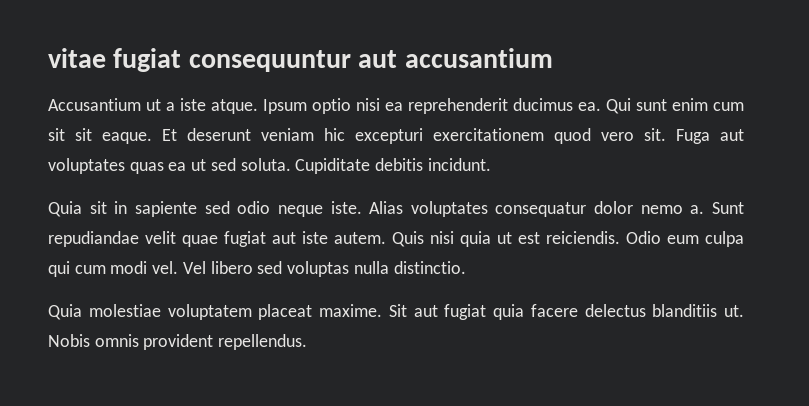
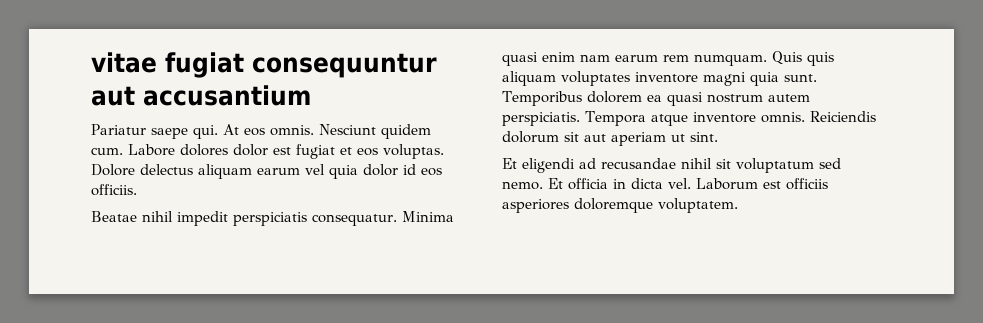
[48,98,744,114] [48,128,744,144] [48,158,491,174] [48,201,744,217] [48,231,744,247] [48,261,466,277] [48,304,744,320] [48,334,308,350] Accusantium ut a iste atque. Ipsum optio nisi ea reprehenderit ducimus ea. Qui sunt enim cum sit sit eaque. Et deserunt veniam hic excepturi exercitationem quod vero sit. Fuga aut voluptates quas ea ut sed soluta. Cupiditate debitis incidunt. // Quia sit in sapiente sed odio neque iste. Alias voluptates consequatur dolor nemo a. Sunt repudiandae velit quae fugiat aut iste autem. Quis nisi quia ut est reiciendis. Odio eum culpa qui cum modi vel. Vel libero sed voluptas nulla distinctio. // Quia molestiae voluptatem placeat maxime. Sit aut fugiat quia facere delectus blanditiis ut. Nobis omnis provident repellendus. -> [91,124,431,139] [91,144,444,159] [91,164,442,179] [91,184,137,196] [91,211,454,226] [502,51,834,66] [502,71,817,86] [502,91,810,106] [502,111,876,126] [502,131,718,146] [502,158,841,173] [502,178,828,190] [502,198,738,213] Pariatur saepe qui. At eos omnis. Nesciunt quidem cum. Labore dolores dolor est fugiat et eos voluptas. Dolore delectus aliquam earum vel quia dolor id eos officiis. // Beatae nihil impedit perspiciatis consequatur. Minima quasi enim nam earum rem numquam. Quis quis aliquam voluptates inventore magni quia sunt. Temporibus dolorem ea quasi nostrum autem perspiciatis. Tempora atque inventore omnis. Reiciendis dolorum sit aut aperiam ut sint. // Et eligendi ad recusandae nihil sit voluptatum sed nemo. Et officia in dicta vel. Laborum est officiis asperiores doloremque voluptatem.

